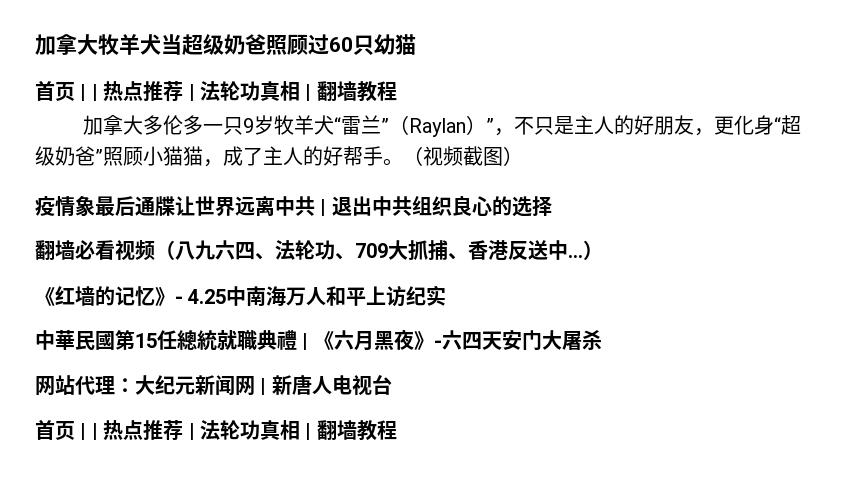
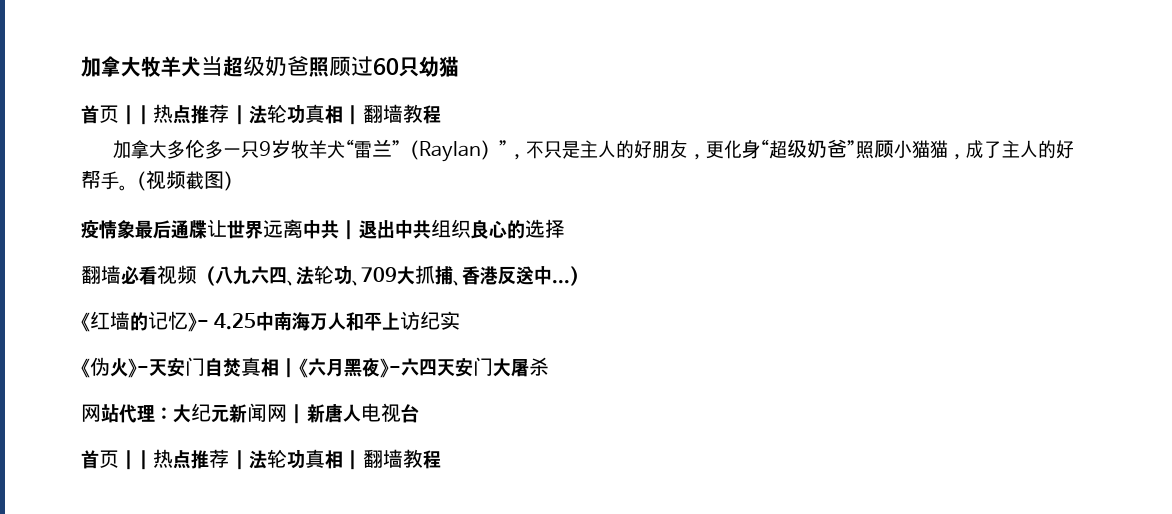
[35,330,297,351] 中華民國第15任總統就職典禮 -> [81,357,279,378] 《伪火》-天安门自焚真相

